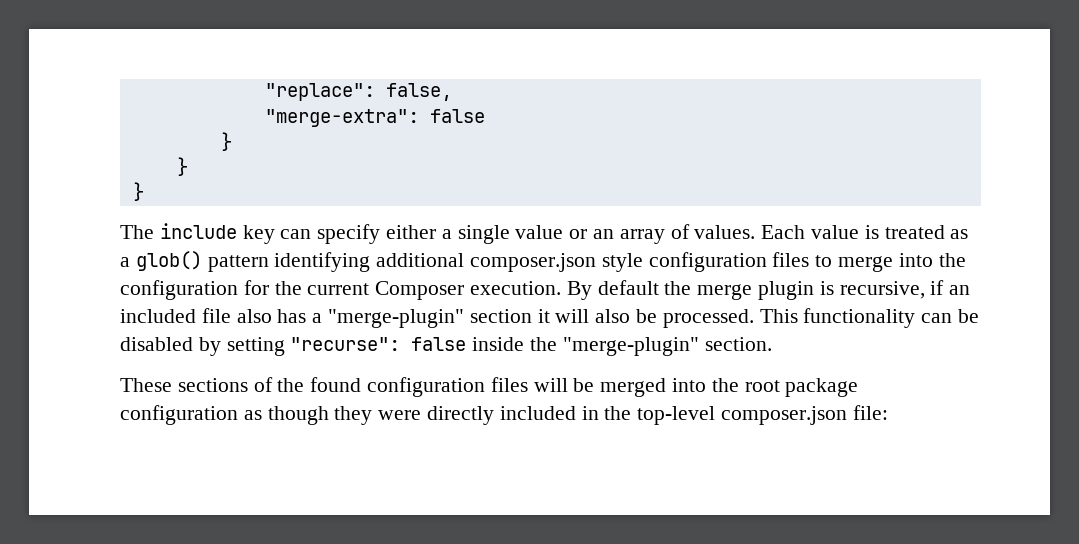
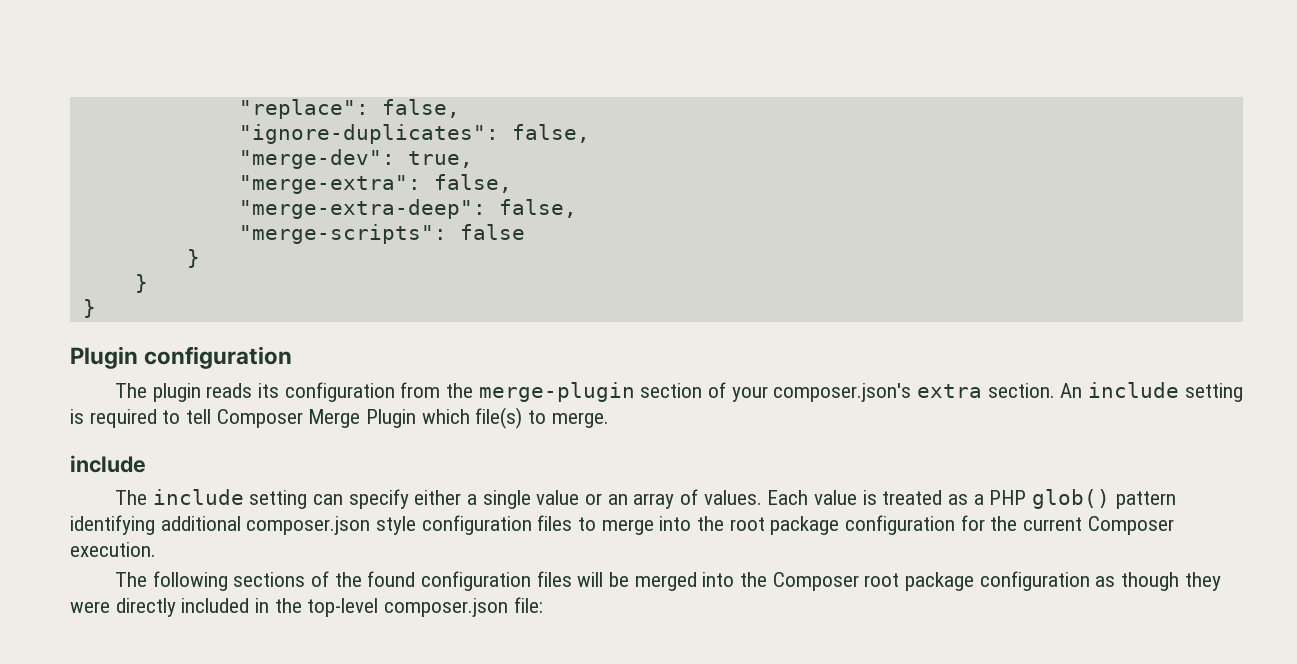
[264,109,485,127] [220,132,232,151] [176,157,188,176] [132,182,144,201] "merge-extra": false // } // } // } -> [238,124,590,144] [238,149,473,169] [238,174,512,194] [238,199,577,219] [238,224,525,244] [186,249,200,268] [134,274,148,293] [82,299,96,318] [70,346,293,369] [114,382,1243,402] [70,407,609,429] [70,455,146,473] "ignore-duplicates": false, // "merge-dev": true, // "merge-extra": false, // "merge-extra-deep": false, // "merge-scripts": false // } // } // } // Plugin configuration // The plugin reads its configuration from the merge-plugin section of your composer.json's extra section. An include setting is required to tell Composer Merge Plugin which file(s) to merge. // include
[242,225,275,244] key -> [249,490,308,509] setting
(130, 262) none -> [989,490,1027,505] PHP
(966, 260) none -> [729,516,840,535] root package
[566,280,971,300] [120,308,980,328] [120,337,772,356] [120,378,172,392] By default the merge plugin is recursive, if an included file also has a "merge-plugin" section it will also be processed. This functionality can be disabled by setting "recurse": false inside the "merge-plugin" section. // These -> [114,571,228,591] // The following
(739, 385) none -> [772,572,859,591] Composer

